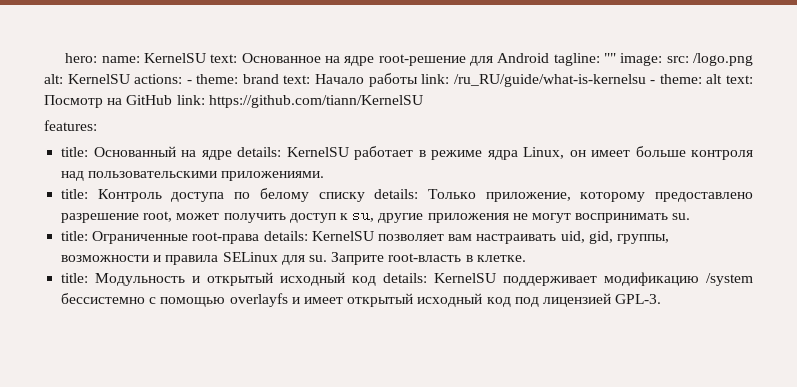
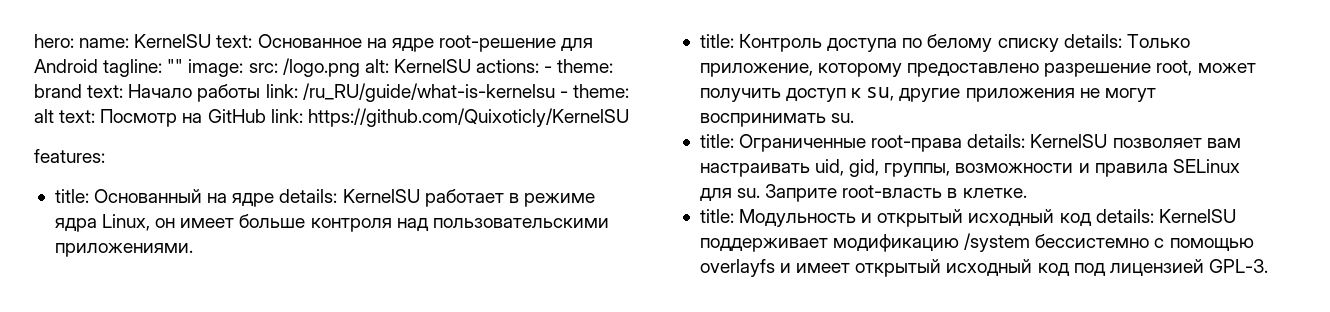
[208,95,423,108] https://github.com/tiann/KernelSU -> [307,108,629,127] https://github.com/Quixoticly/KernelSU

